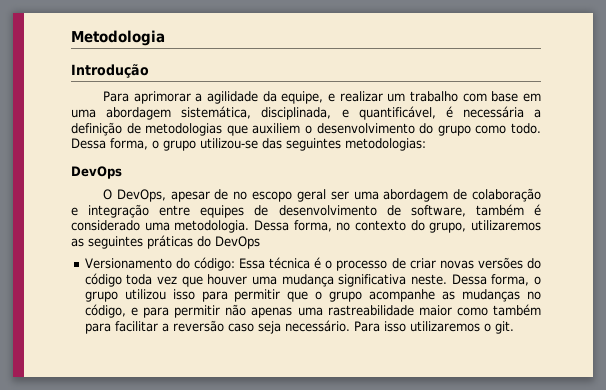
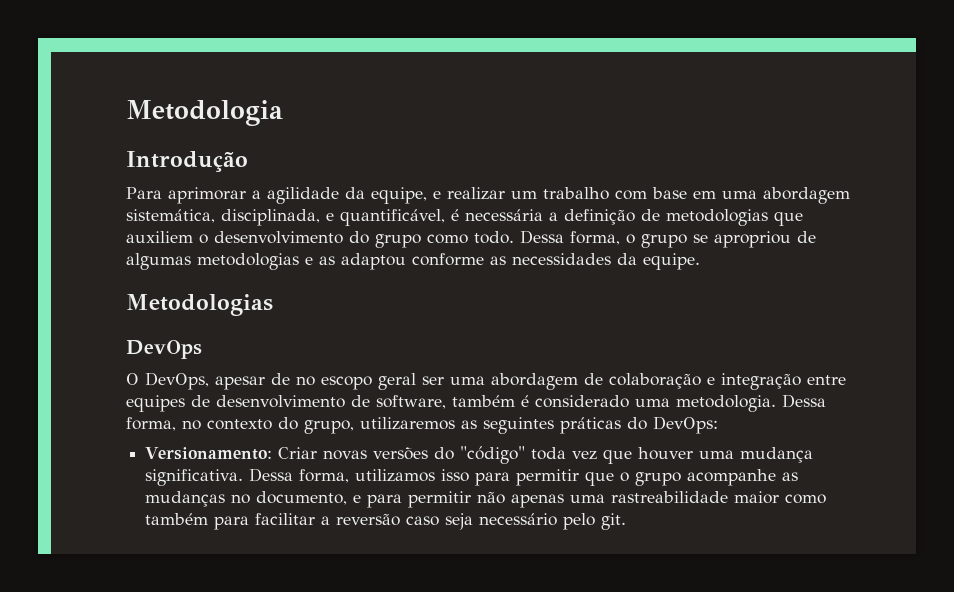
[200,138,426,151] utilizou-se das seguintes metodologias: -> [693,231,816,248] [126,253,700,270] [126,294,273,316] se apropriou de algumas metodologias e as adaptou conforme as necessidades da equipe. // Metodologias
[215,236,260,249] [84,257,436,271] DevOps // Versionamento do código: Essa técnica é o processo de criar -> [653,416,718,434] [145,447,318,460] DevOps: // Versionamento: Criar
[84,273,122,287] código -> [460,446,526,464] "código"
[338,274,542,287] [84,289,166,302] significativa neste. Dessa forma, o grupo utilizou -> [145,468,436,486] significativa. Dessa forma, utilizamos
[84,304,126,318] código, -> [256,491,348,505] documento,
[284,320,491,332] necessário. Para isso utilizaremos o -> [479,513,596,530] necessário pelo

